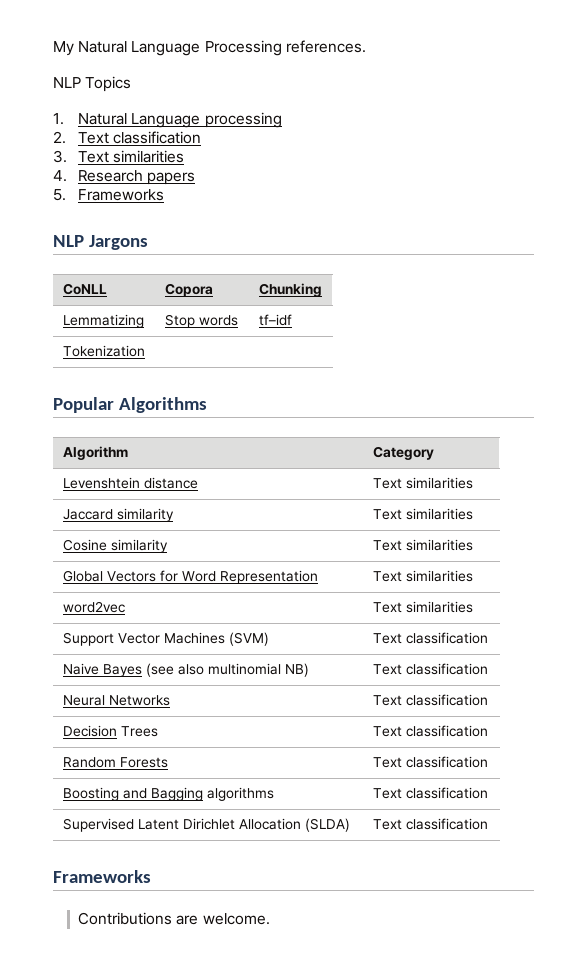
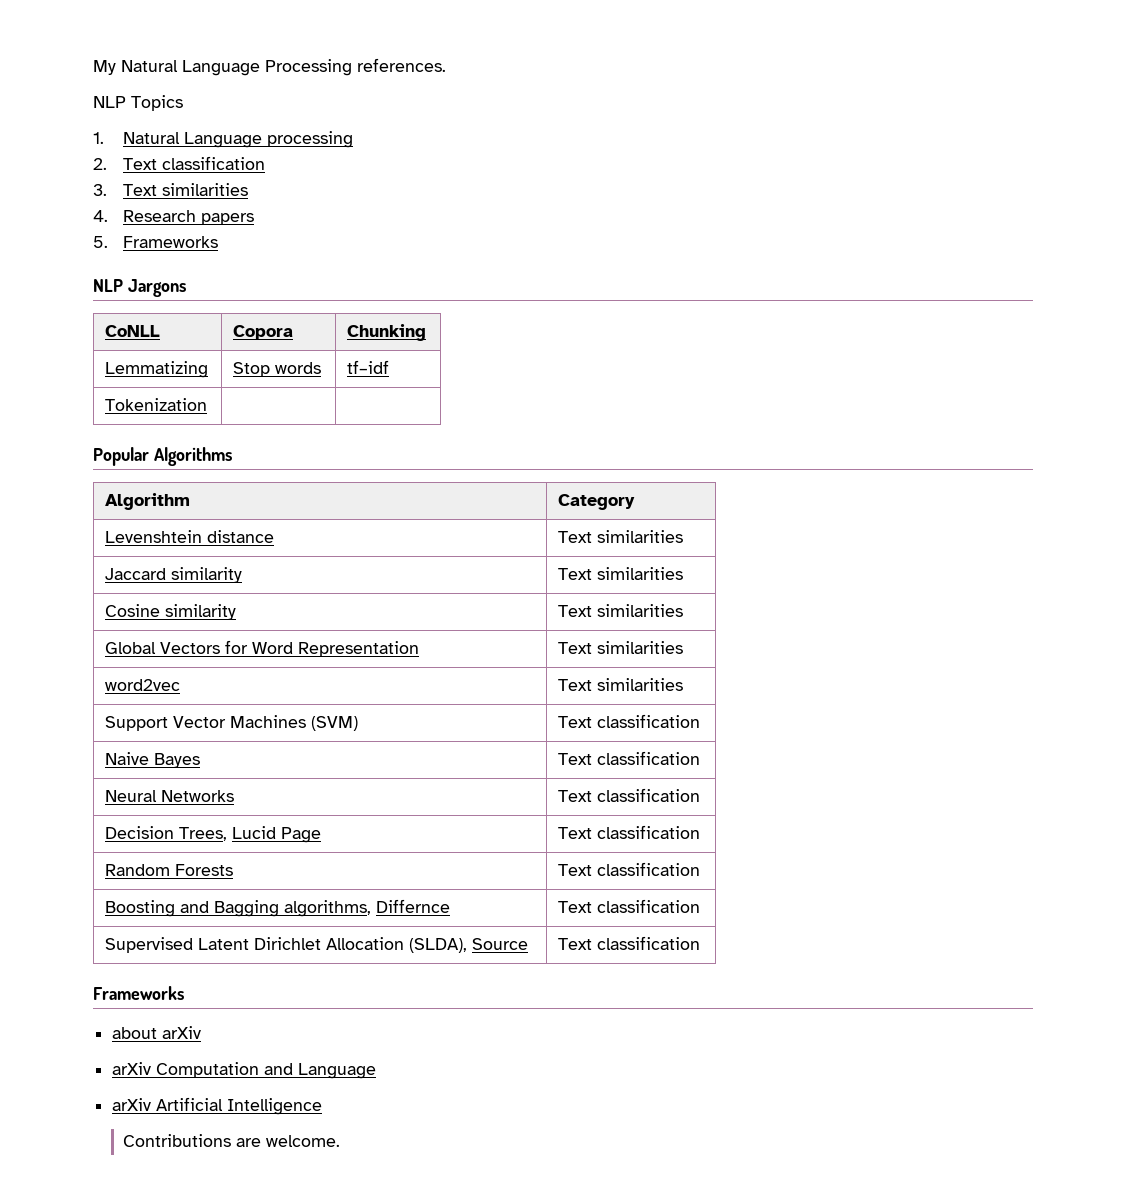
[145,663,309,677] (see also multinomial NB) -> (201, 760) none
[120,726,158,737] Trees -> [179,826,322,843] Trees, Lucid Page
[206,787,274,801] algorithms -> [284,899,451,917] algorithms, Differnce
[304,818,350,832] (SLDA) -> [409,938,529,953] (SLDA), Source
(151, 876) none -> [112,1026,202,1039] [112,1062,377,1079] [112,1097,323,1115] // about arXiv // arXiv Computation and Language // arXiv Artificial Intelligence

